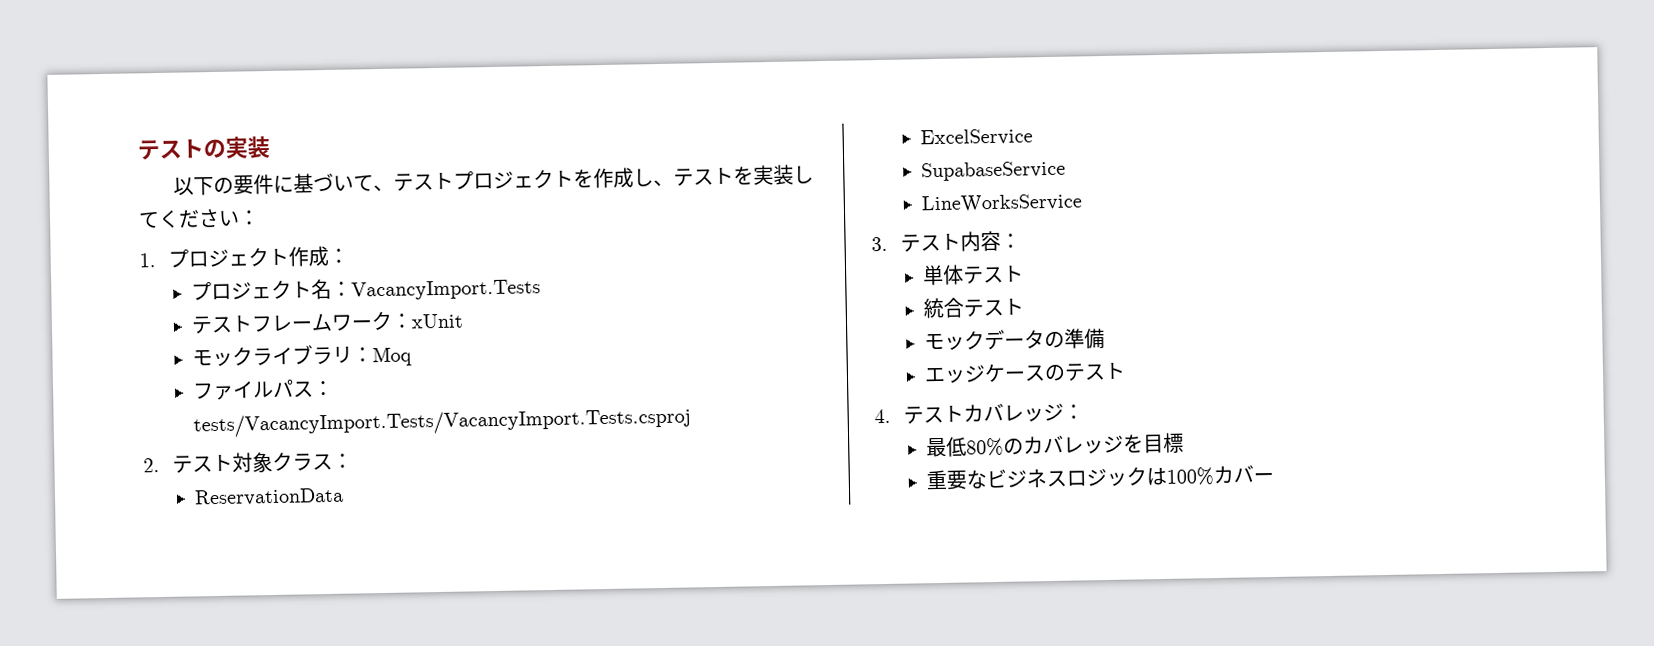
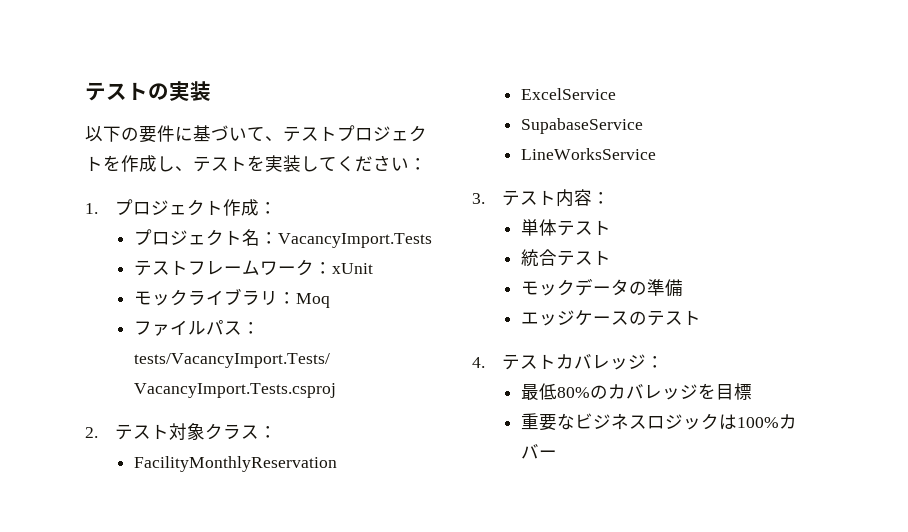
[193,487,344,507] ReservationData -> [134,456,338,472] FacilityMonthlyReservation

